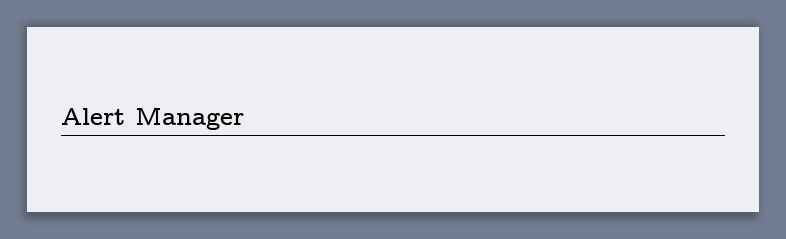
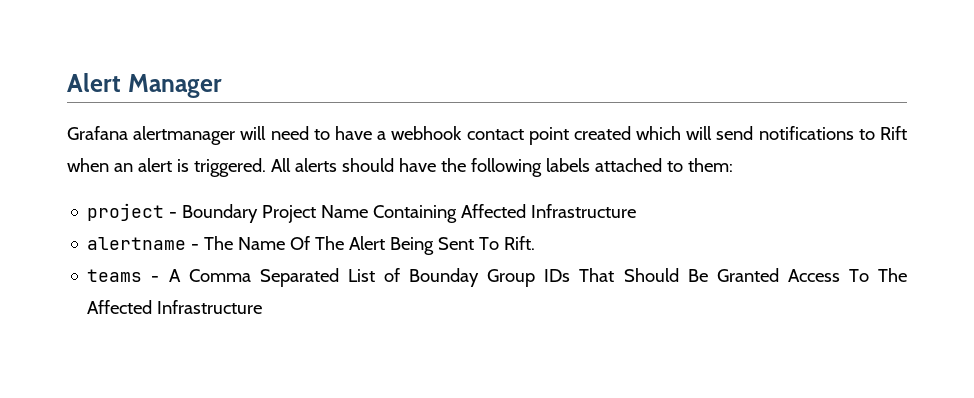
(244, 118) none -> [67,126,907,145] [67,158,733,177] [87,203,637,223] [87,236,536,255] [87,268,907,287] [87,300,263,314] // Grafana alertmanager will need to have a webhook contact point created which will send notifications to Rift when an alert is triggered. All alerts should have the following labels attached to them: // project - Boundary Project Name Containing Affected Infrastructure // alertname - The Name Of The Alert Being Sent To Rift. // teams - A Comma Separated List of Bounday Group IDs That Should Be Granted Access To The Affected Infrastructure

